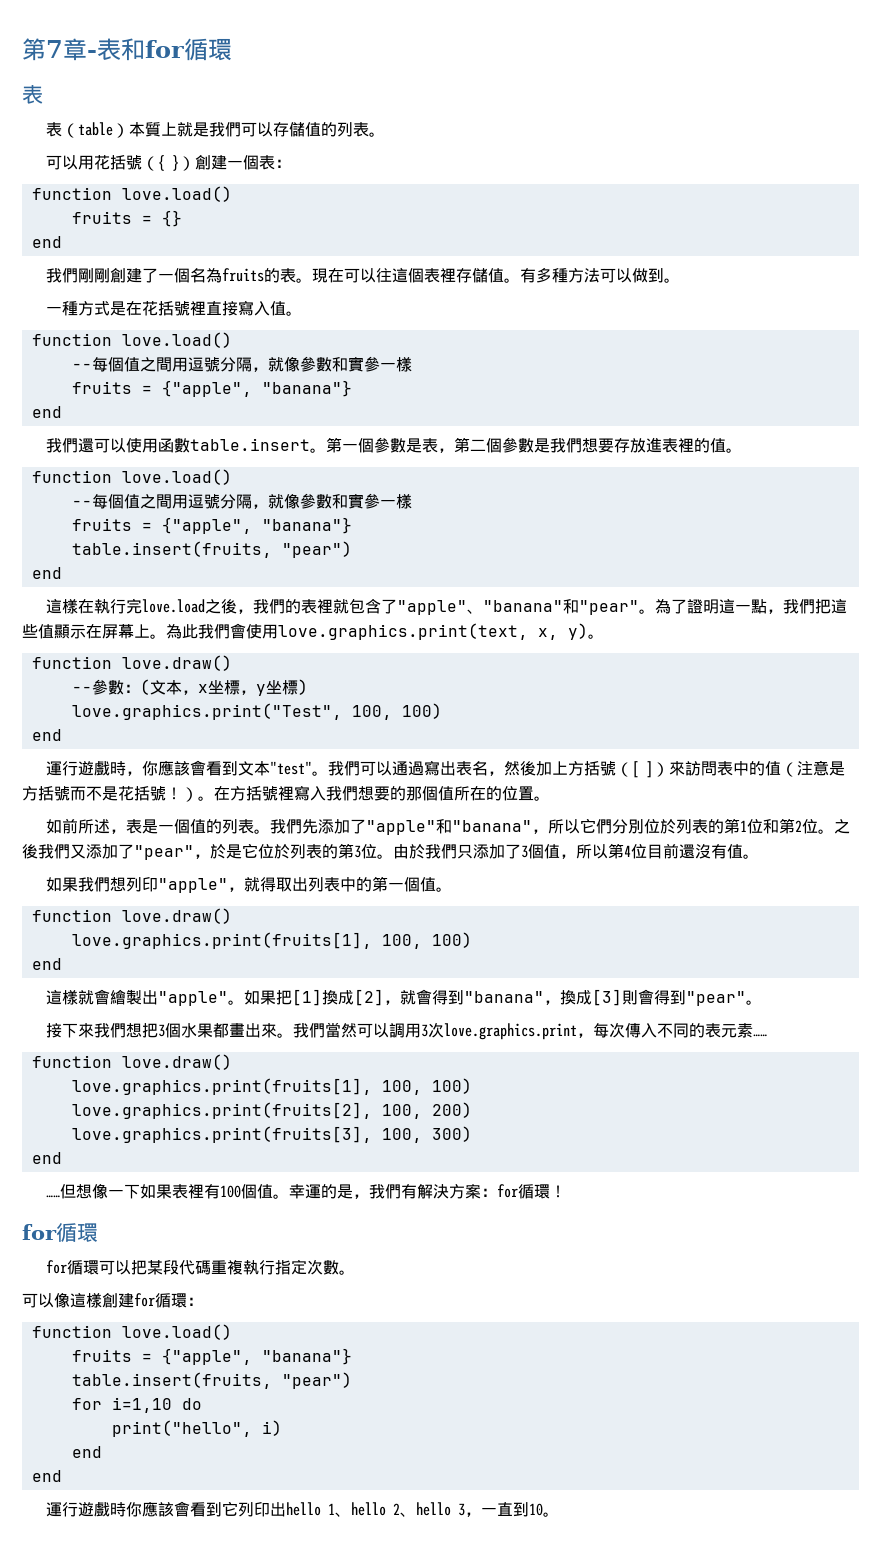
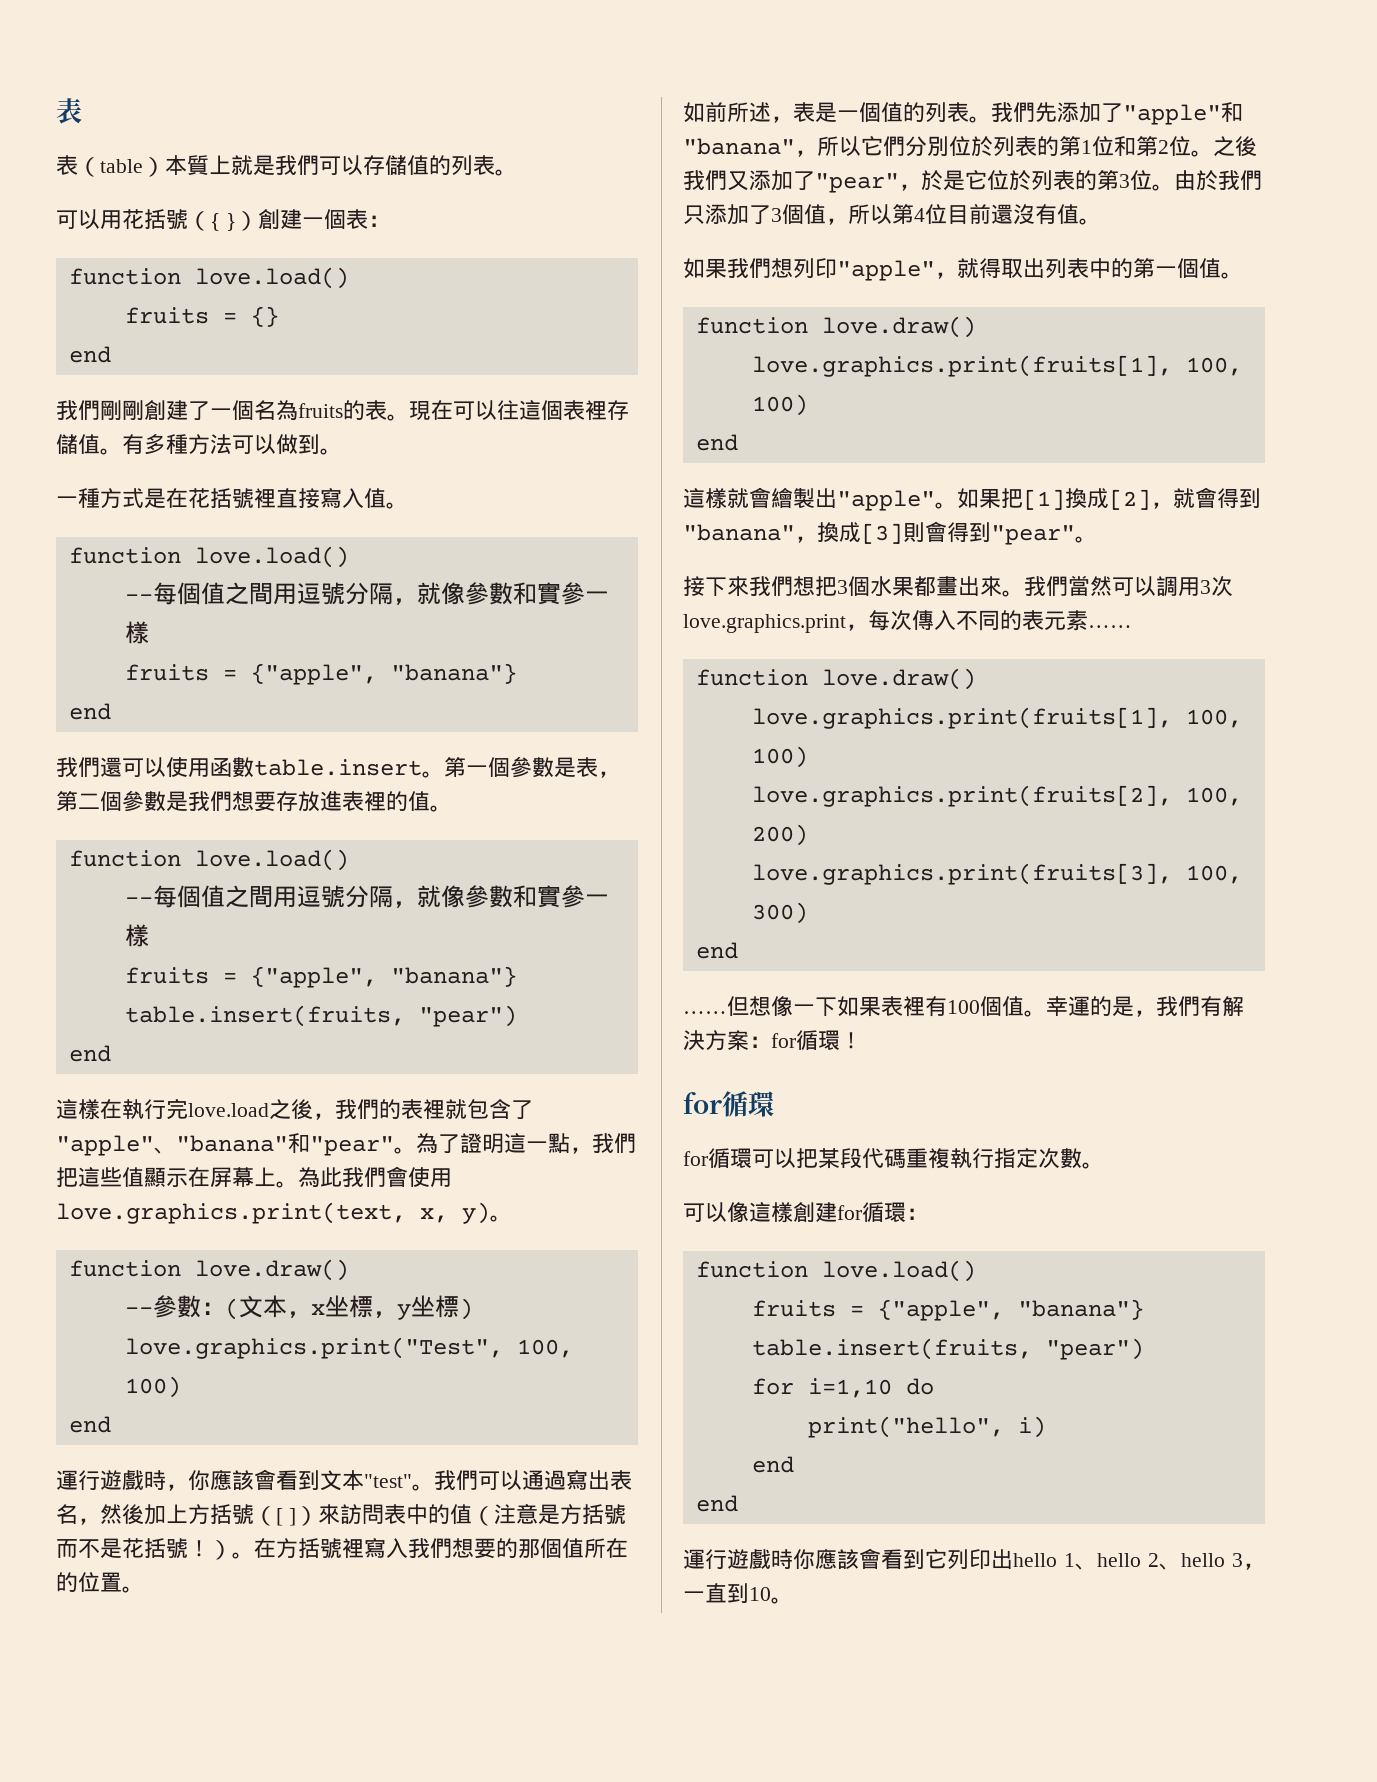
[22,38,232,61] 第7章-表和for循環 // -> (56, 111) none

